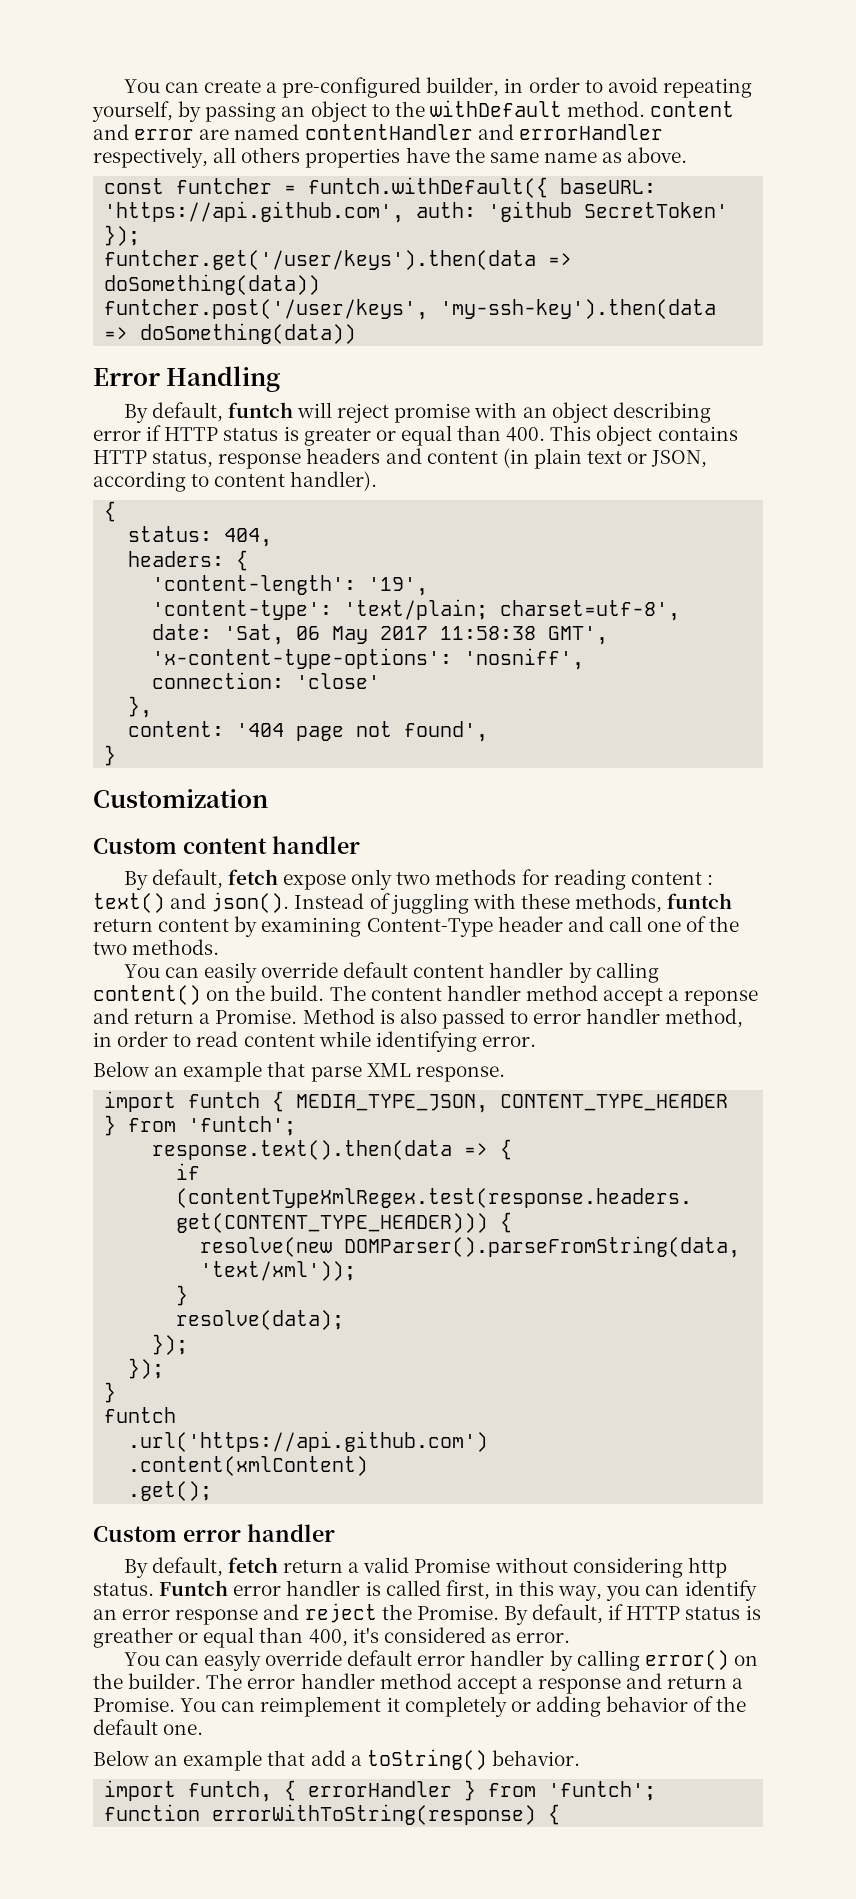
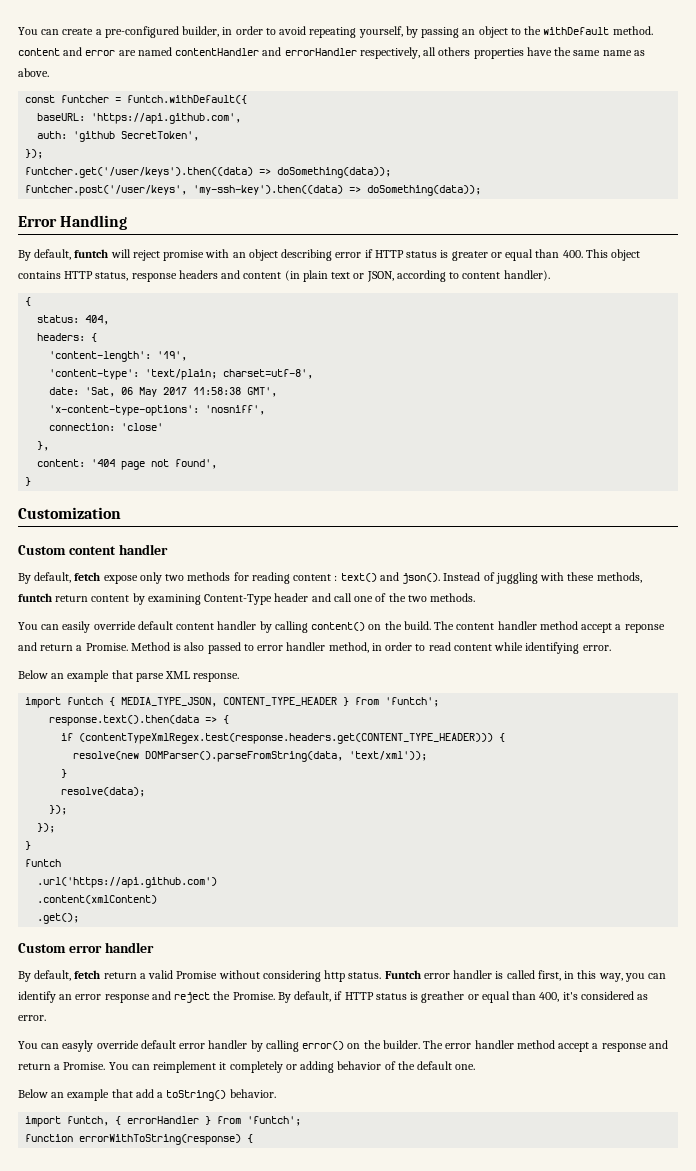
(549, 187) none -> (248, 99) //
(405, 212) none -> (242, 118) //
[584,202,729,218] [104,225,141,246] [104,250,573,270] [104,274,321,295] [104,299,717,320] [104,323,357,344] SecretToken' }); // funtcher.get('/user/keys').then(data => doSomething(data)) // funtcher.post('/user/keys', 'my-ssh-key').then(data => doSomething(data)) -> [121,131,200,141] [25,149,44,159] [25,167,392,178] [25,185,482,196] SecretToken', // }); // funtcher.get('/user/keys').then((data) => doSomething(data)); // funtcher.post('/user/keys', 'my-ssh-key').then((data) => doSomething(data));

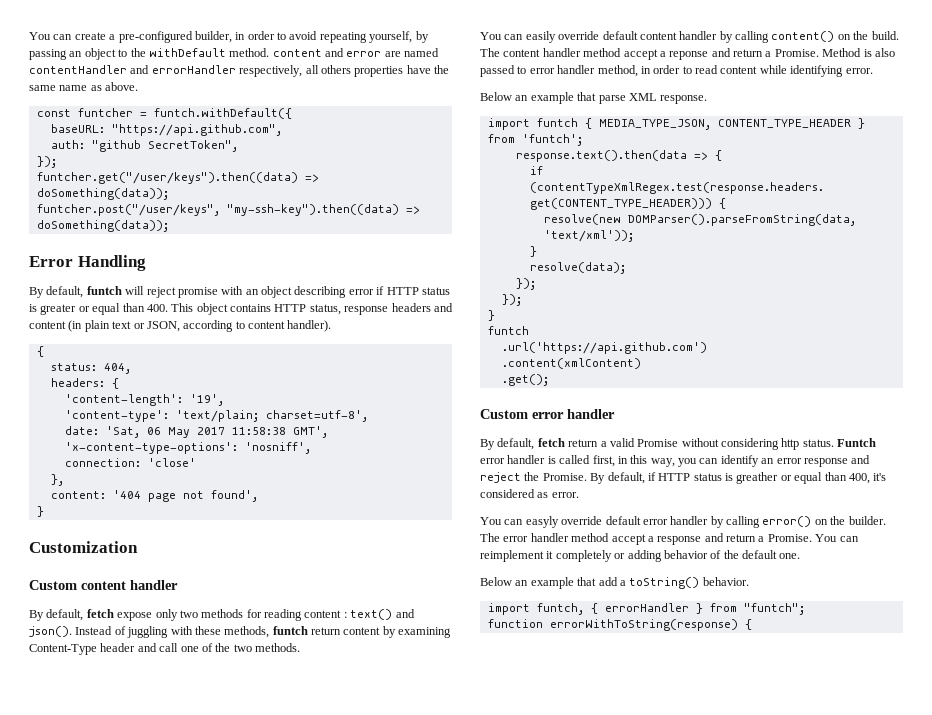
[91,113,242,124] 'https://api.github.com', -> [111,124,282,136] "https://api.github.com",
[73,131,200,142] [25,149,44,159] [25,167,392,178] [25,185,344,196] 'github SecretToken', // }); // funtcher.get('/user/keys').then((data) => doSomething(data)); // funtcher.post('/user/keys', 'my-ssh-key').then((data) -> [91,140,238,152] [36,156,57,168] [36,172,319,184] [36,188,169,200] [36,204,399,216] "github SecretToken", // }); // funtcher.get("/user/keys").then((data) => doSomething(data)); // funtcher.post("/user/keys", "my-ssh-key").then((data)
[247,1116,302,1126] 'funtch'; -> [743,603,805,615] "funtch";

